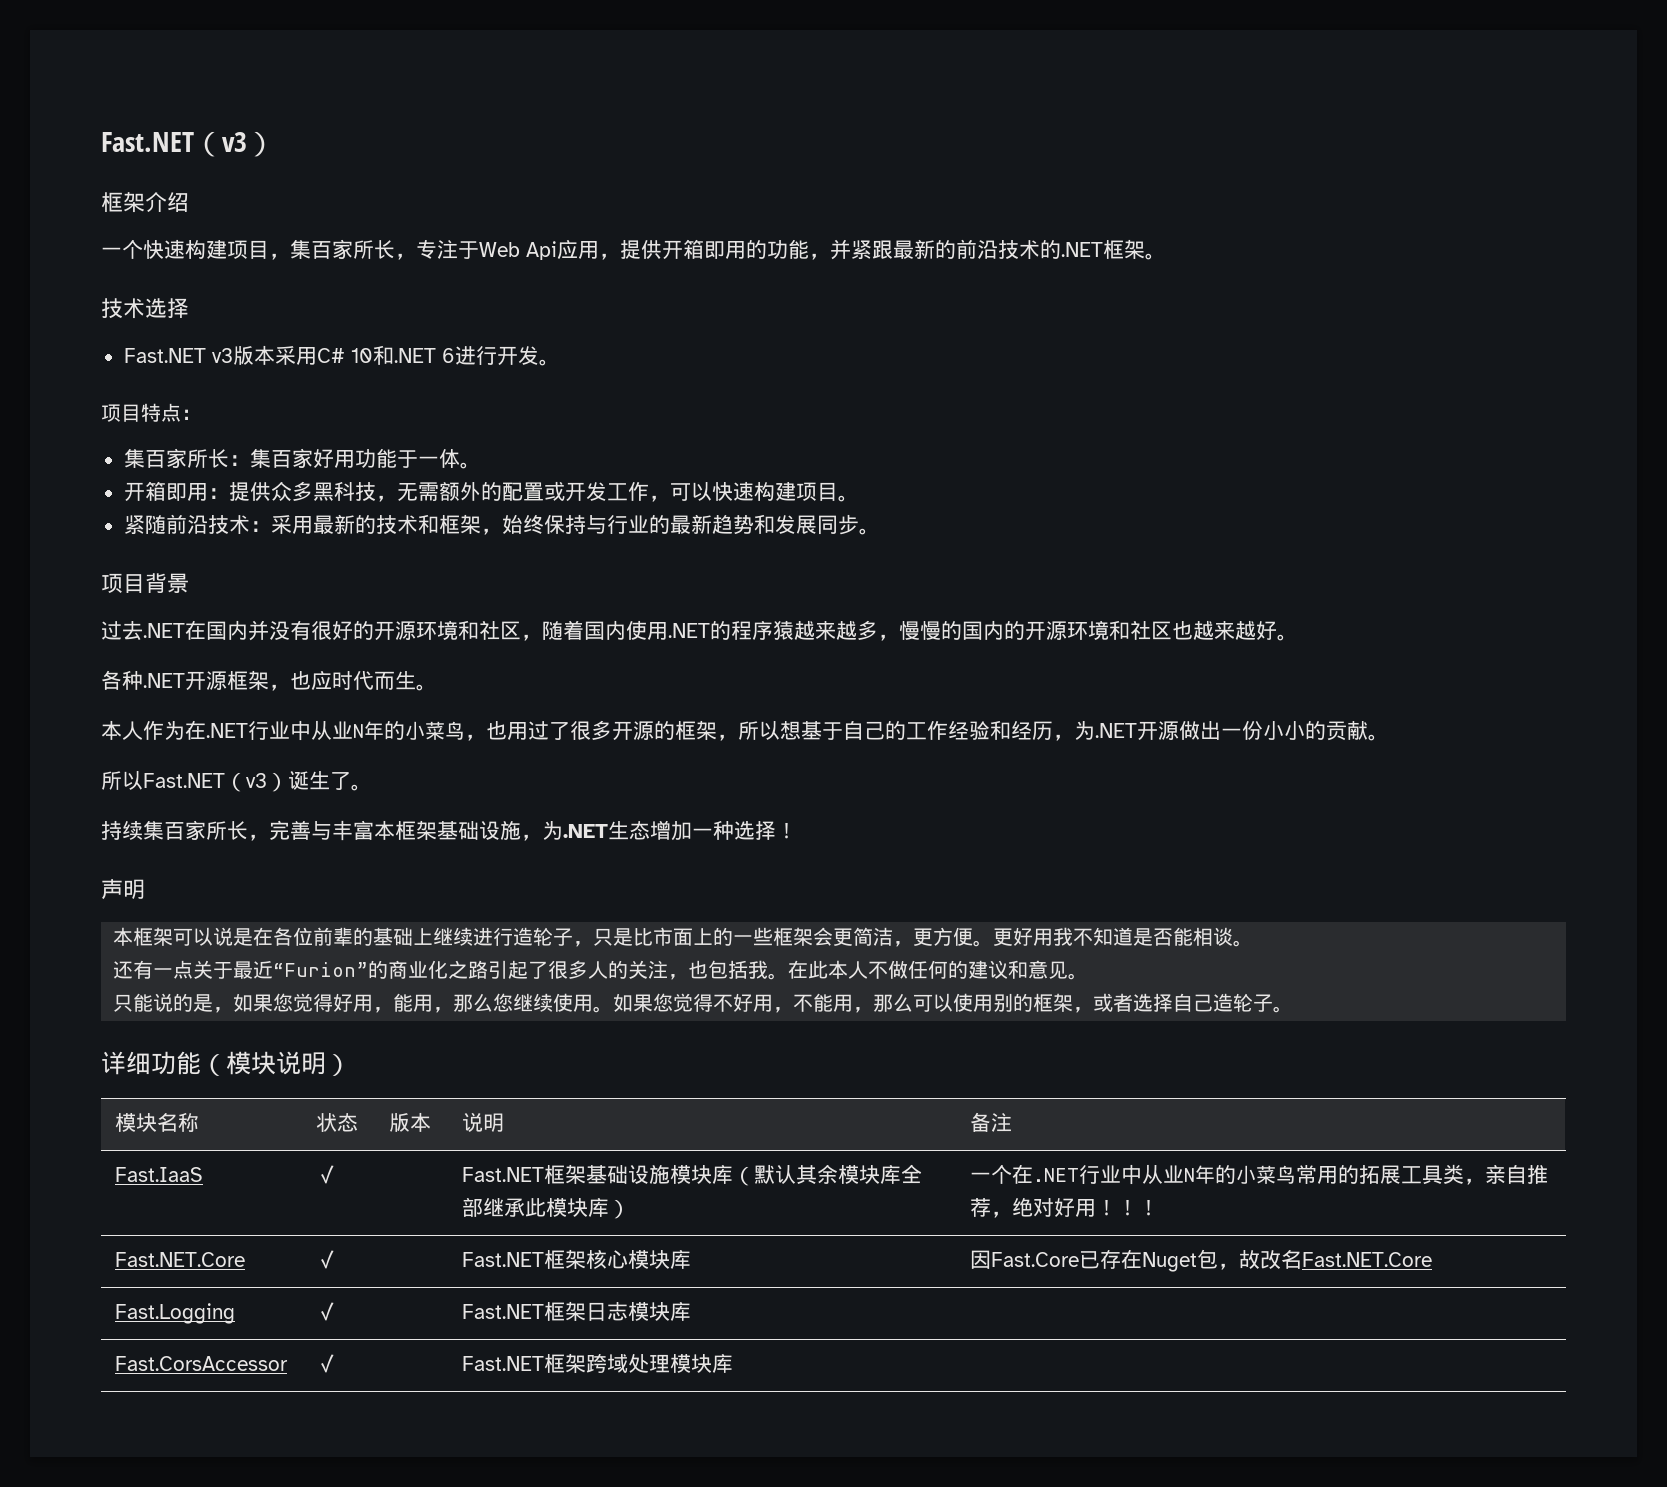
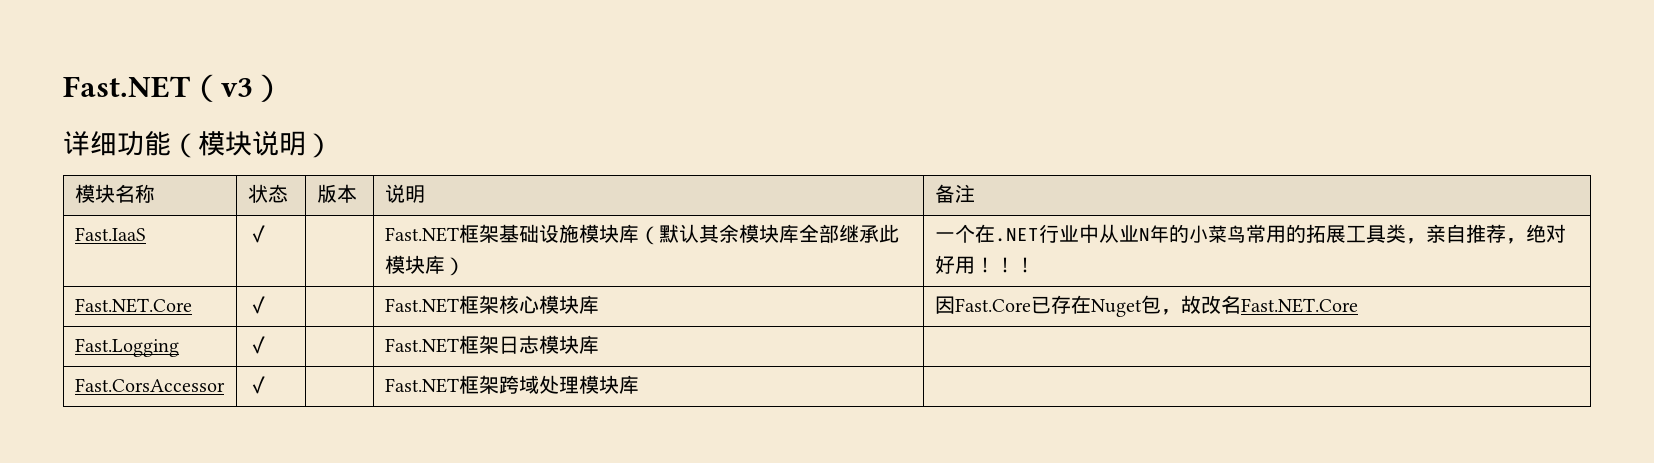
[101,131,275,157] [101,192,189,213] [101,239,1166,260] [101,298,189,319] [123,345,560,366] [101,403,201,422] [123,448,481,469] [123,481,859,502] [123,514,880,535] [101,573,189,593] [101,620,1298,641] [101,670,437,691] [101,720,1389,741] [101,771,372,792] [101,820,797,841] [101,879,145,900] [113,927,1254,947] [113,960,1089,980] [113,993,1294,1013] Fast.NET（v3） // 框架介绍 // 一个快速构建项目，集百家所长，专注于Web Api应用，提供开箱即用的功能，并紧跟最新的前沿技术的.NET框架。 // 技术选择 // Fast.NET v3版本采用C# 10和.NET 6进行开发。 // 项目特点： // 集百家所长：集百家好用功能于一体。 // 开箱即用：提供众多黑科技，无需额外的配置或开发工作，可以快速构建项目。 // 紧随前沿技术：采用最新的技术和框架，始终保持与行业的最新趋势和发展同步。 // 项目背景 // 过去.NET在国内并没有很好的开源环境和社区，随着国内使用.NET的程序猿越来越多，慢慢的国内的开源环境和社区也越来越好。 // 各种.NET开源框架，也应时代而生。 // 本人作为在.NET行业中从业N年的小菜鸟，也用过了很多开源的框架，所以想基于自己的工作经验和经历，为.NET开源做出一份小小的贡献。 // 所以Fast.NET（v3）诞生了。 // 持续集百家所长，完善与丰富本框架基础设施，为.NET生态增加一种选择！ // 声明 // 本框架可以说是在各位前辈的基础上继续进行造轮子，只是比市面上的一些框架会更简洁，更方便。更好用我不知道是否能相谈。 // 还有一点关于最近“Furion”的商业化之路引起了很多人的关注，也包括我。在此本人不做任何的建议和意见。 // 只能说的是，如果您觉得好用，能用，那么您继续使用。如果您觉得不好用，不能用，那么可以使用别的框架，或者选择自己造轮子。 -> [63,74,284,102] Fast.NET（v3）

